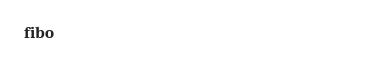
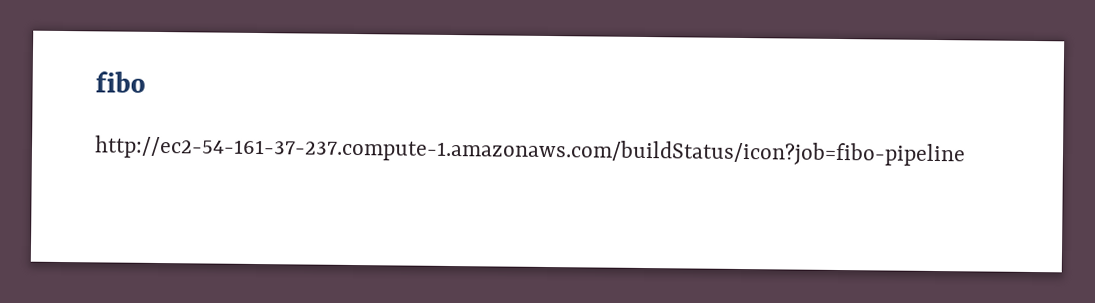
(54, 32) none -> [94,135,966,167] // http://ec2-54-161-37-237.compute-1.amazonaws.com/buildStatus/icon?job=fibo-pipeline

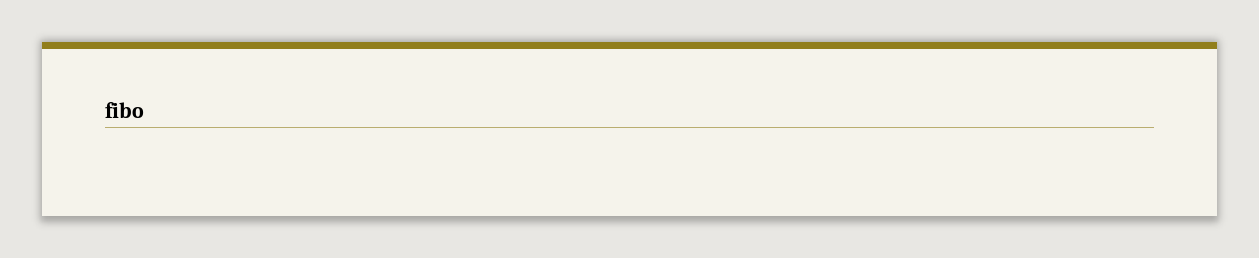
[94,135,966,167] // http://ec2-54-161-37-237.compute-1.amazonaws.com/buildStatus/icon?job=fibo-pipeline -> (144, 110) none

